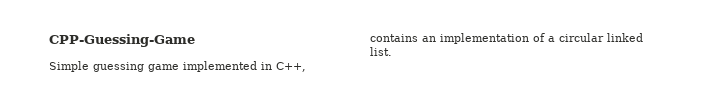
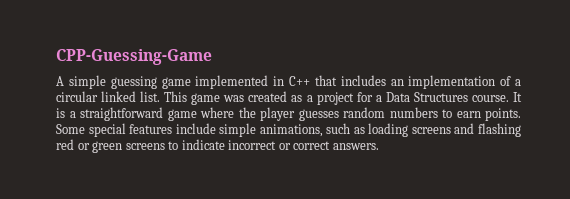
[49,61,89,72] Simple -> [56,75,106,89] A simple
[276,62,306,72] [370,34,418,42] C++, contains -> [289,75,386,86] C++ that includes
(392, 51) none -> [164,91,522,105] [56,107,521,121] [56,123,521,137] [56,139,379,153] This game was created as a project for a Data Structures course. It is a straightforward game where the player guesses random numbers to earn points. Some special features include simple animations, such as loading screens and flashing red or green screens to indicate incorrect or correct answers.

